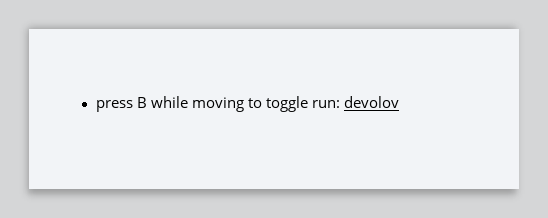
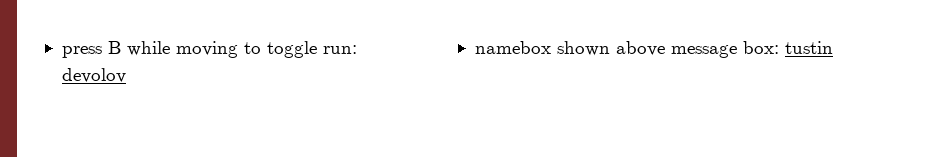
(399, 102) none -> [474,41,833,58] // namebox shown above message box: tustin

